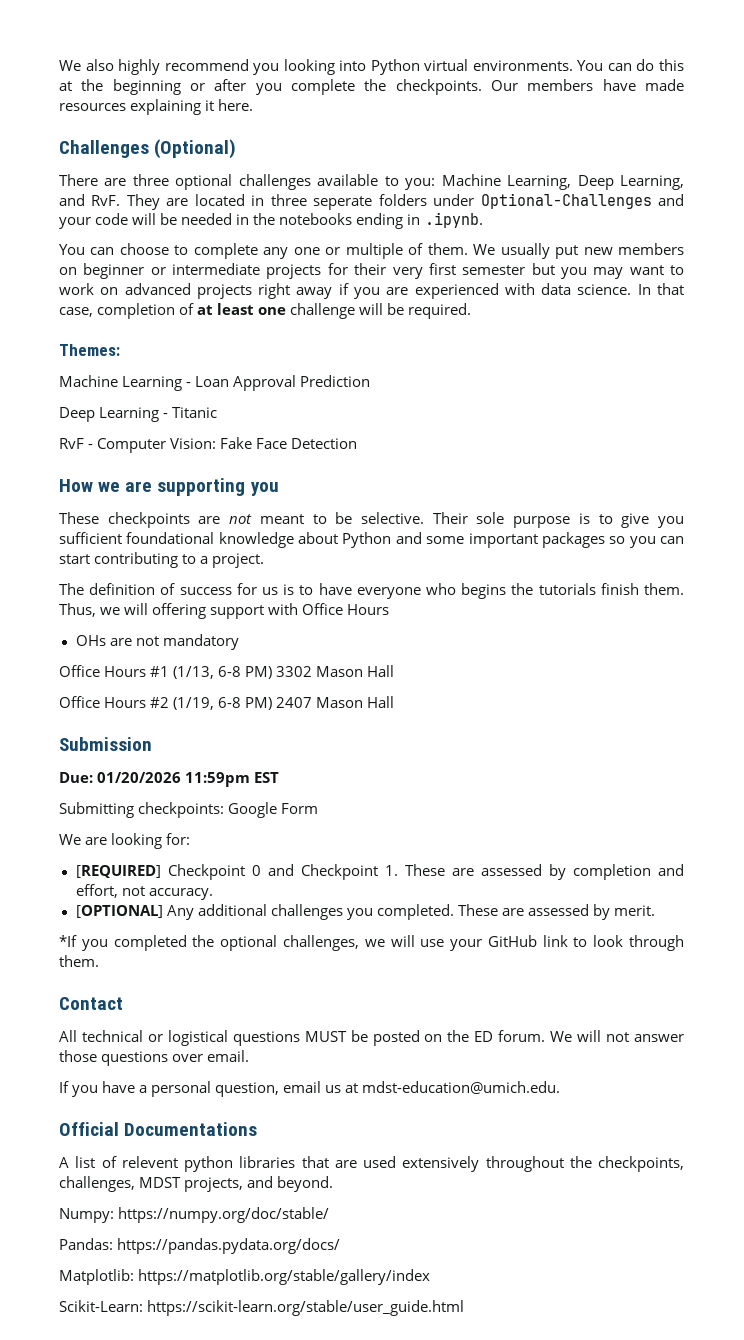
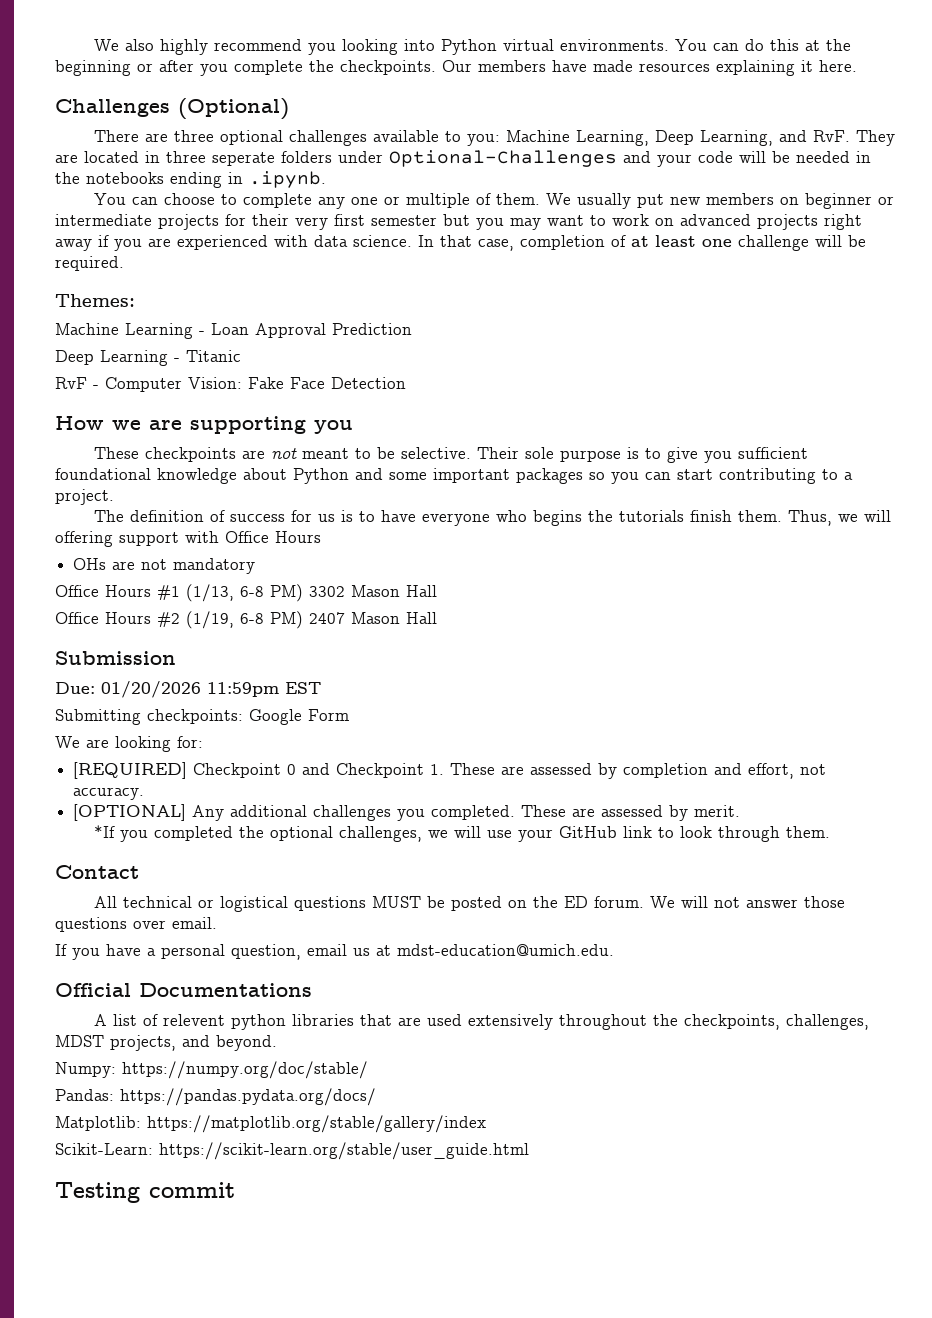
(465, 1308) none -> [55,1182,235,1203] // Testing commit

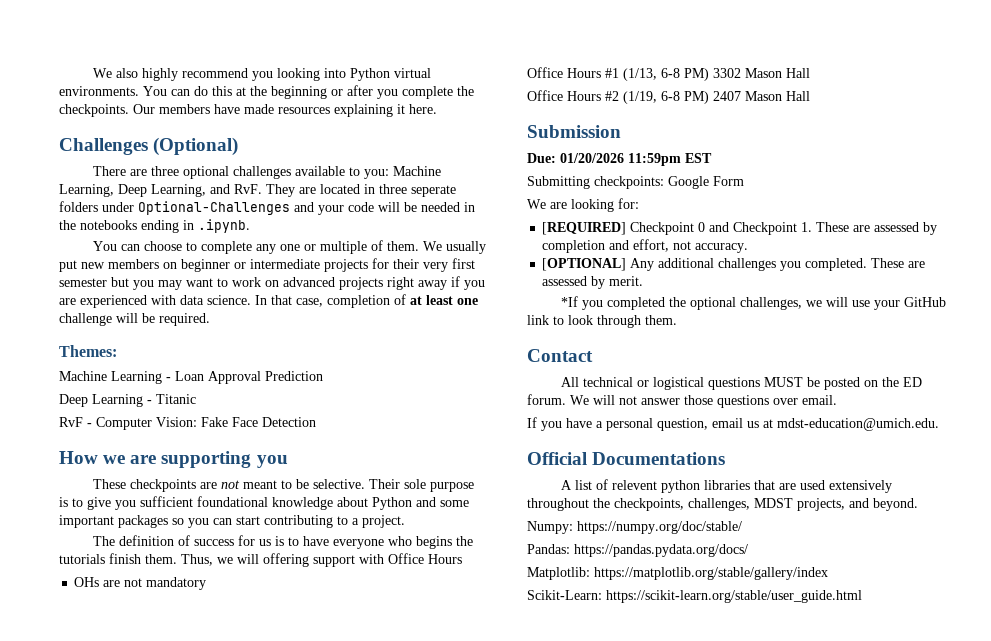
[55,1182,235,1203] // Testing commit -> (862, 596) none

